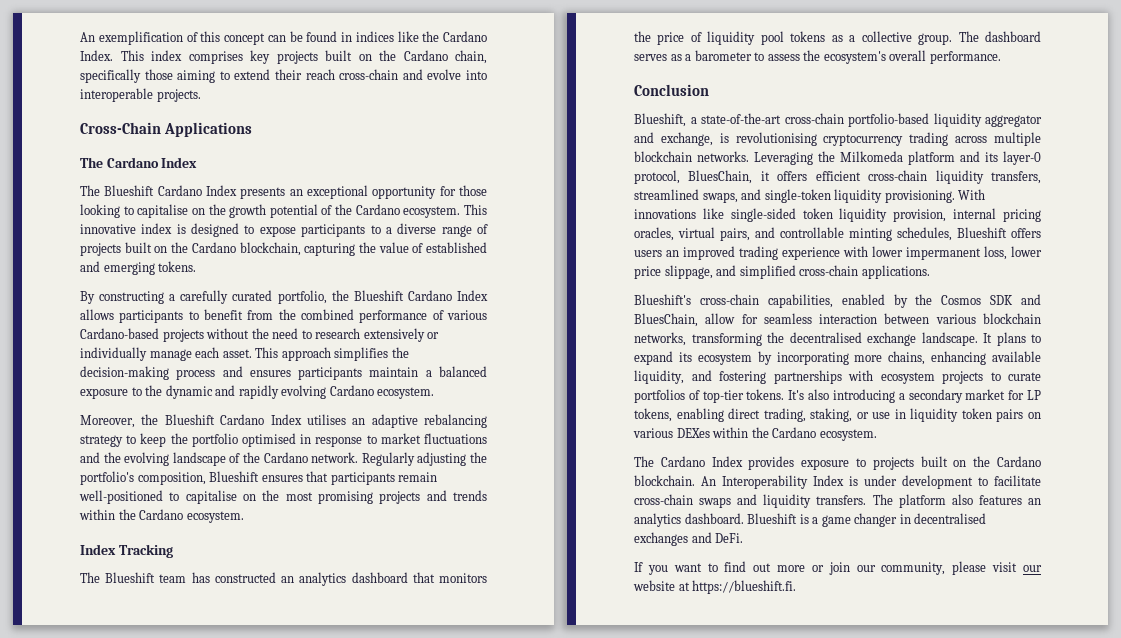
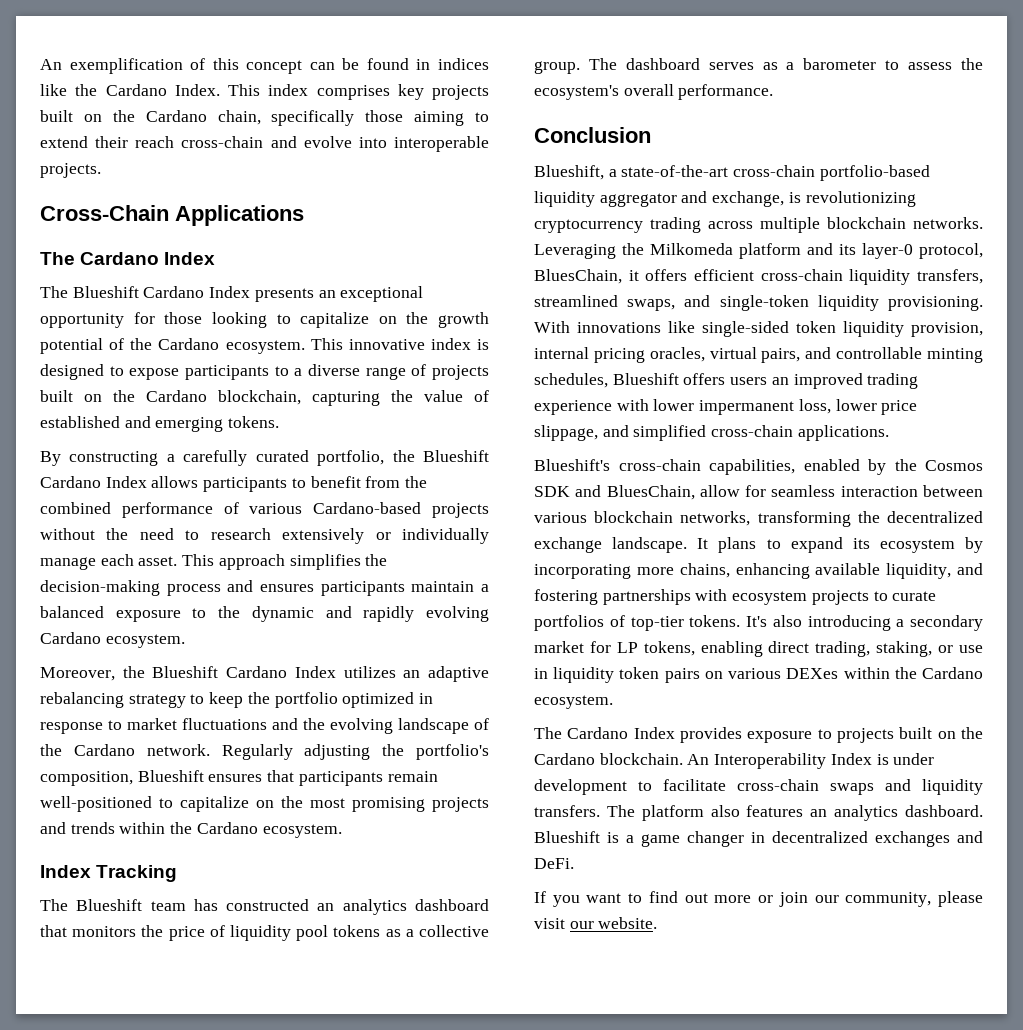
[137,204,189,218] capitalise -> [300,312,370,328] capitalize
[306,414,346,425] utilises -> [343,666,396,678] utilizes
[242,433,296,447] optimised -> [342,692,415,708] optimized
[185,490,237,504] capitalise -> [180,796,249,812] capitalize
[735,132,817,146] revolutionising -> [805,191,916,207] revolutionizing
[789,332,862,343] decentralised -> [887,511,983,523] decentralized
[914,513,987,524] decentralised -> [772,831,868,843] decentralized
[633,580,797,594] website at https://blueshift.fi. -> [598,917,658,929] website.

